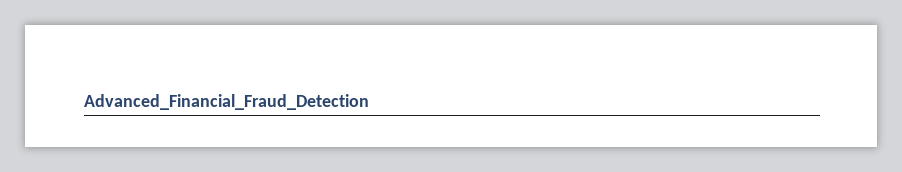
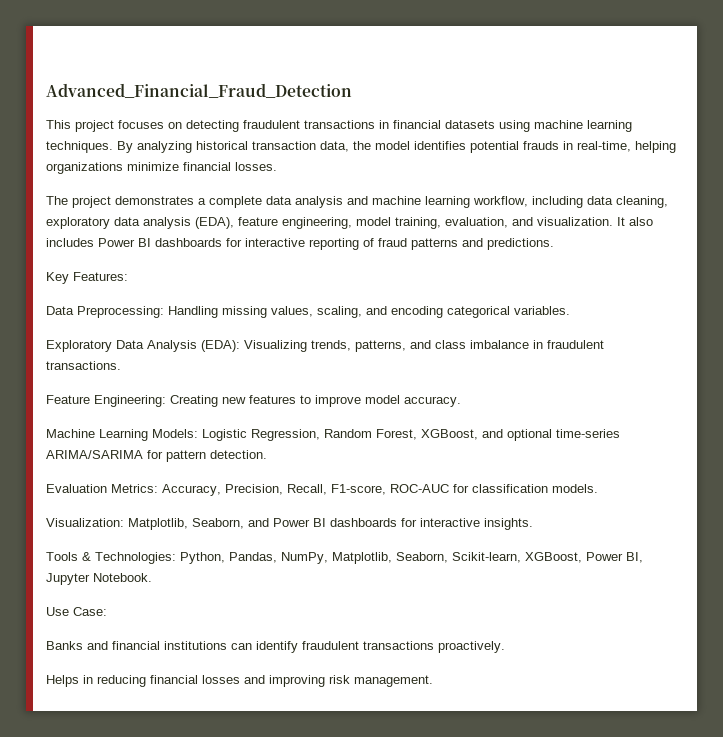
(369, 102) none -> [46,120,632,132] [46,141,676,153] [46,162,277,174] [46,196,668,208] [46,217,653,229] [46,238,554,250] [46,272,128,284] [46,306,570,318] [46,340,604,352] [46,361,121,370] [46,395,461,407] [46,429,620,441] [46,450,267,462] [46,484,598,496] [46,518,533,530] [46,552,643,564] [46,573,152,585] [46,607,107,616] [46,641,505,653] [46,675,433,687] // This project focuses on detecting fraudulent transactions in financial datasets using machine learning techniques. By analyzing historical transaction data, the model identifies potential frauds in real-time, helping organizations minimize financial losses. // The project demonstrates a complete data analysis and machine learning workflow, including data cleaning, exploratory data analysis (EDA), feature engineering, model training, evaluation, and visualization. It also includes Power BI dashboards for interactive reporting of fraud patterns and predictions. // Key Features: // Data Preprocessing: Handling missing values, scaling, and encoding categorical variables. // Exploratory Data Analysis (EDA): Visualizing trends, patterns, and class imbalance in fraudulent transactions. // Feature Engineering: Creating new features to improve model accuracy. // Machine Learning Models: Logistic Regression, Random Forest, XGBoost, and optional time-series ARIMA/SARIMA for pattern detection. // Evaluation Metrics: Accuracy, Precision, Recall, F1-score, ROC-AUC for classification models. // Visualization: Matplotlib, Seaborn, and Power BI dashboards for interactive insights. // Tools & Technologies: Python, Pandas, NumPy, Matplotlib, Seaborn, Scikit-learn, XGBoost, Power BI, Jupyter Notebook. // Use Case: // Banks and financial institutions can identify fraudulent transactions proactively. // Helps in reducing financial losses and improving risk management.

